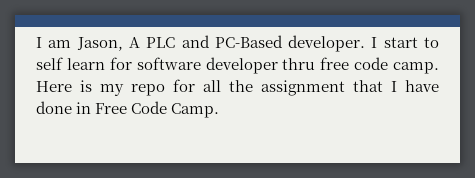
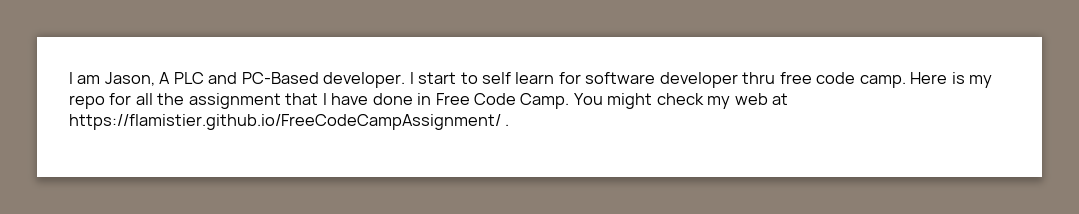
(220, 110) none -> [573,93,789,109] [69,114,510,130] You might check my web at https://flamistier.github.io/FreeCodeCampAssignment/ .

